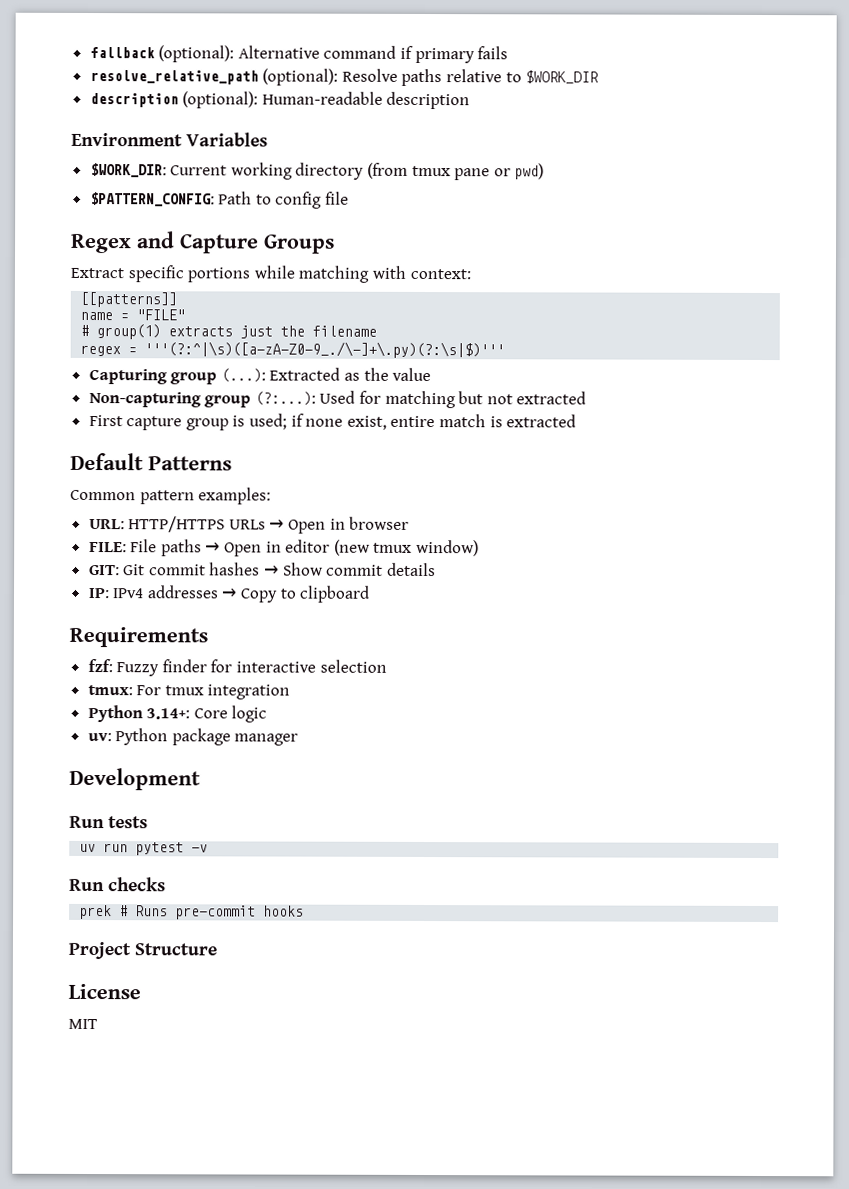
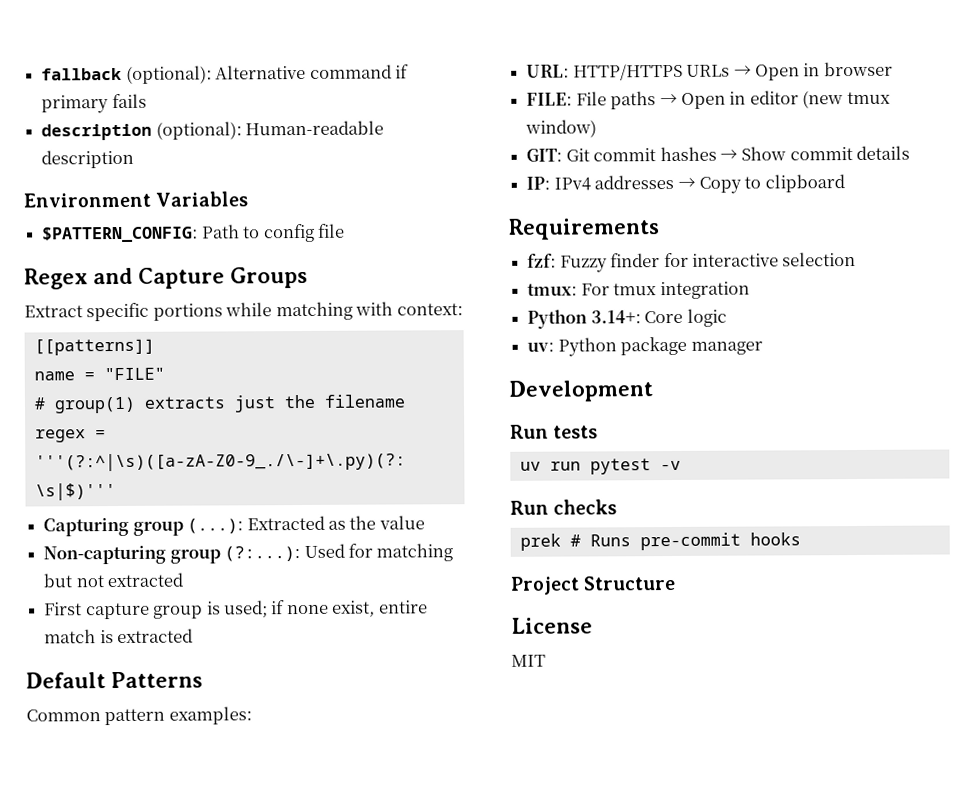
[89,68,600,87] // resolve_relative_path (optional): Resolve paths relative to $WORK_DIR -> (147, 101) none
[89,162,545,181] // $WORK_DIR: Current working directory (from tmux pane or pwd) -> (249, 199) none

